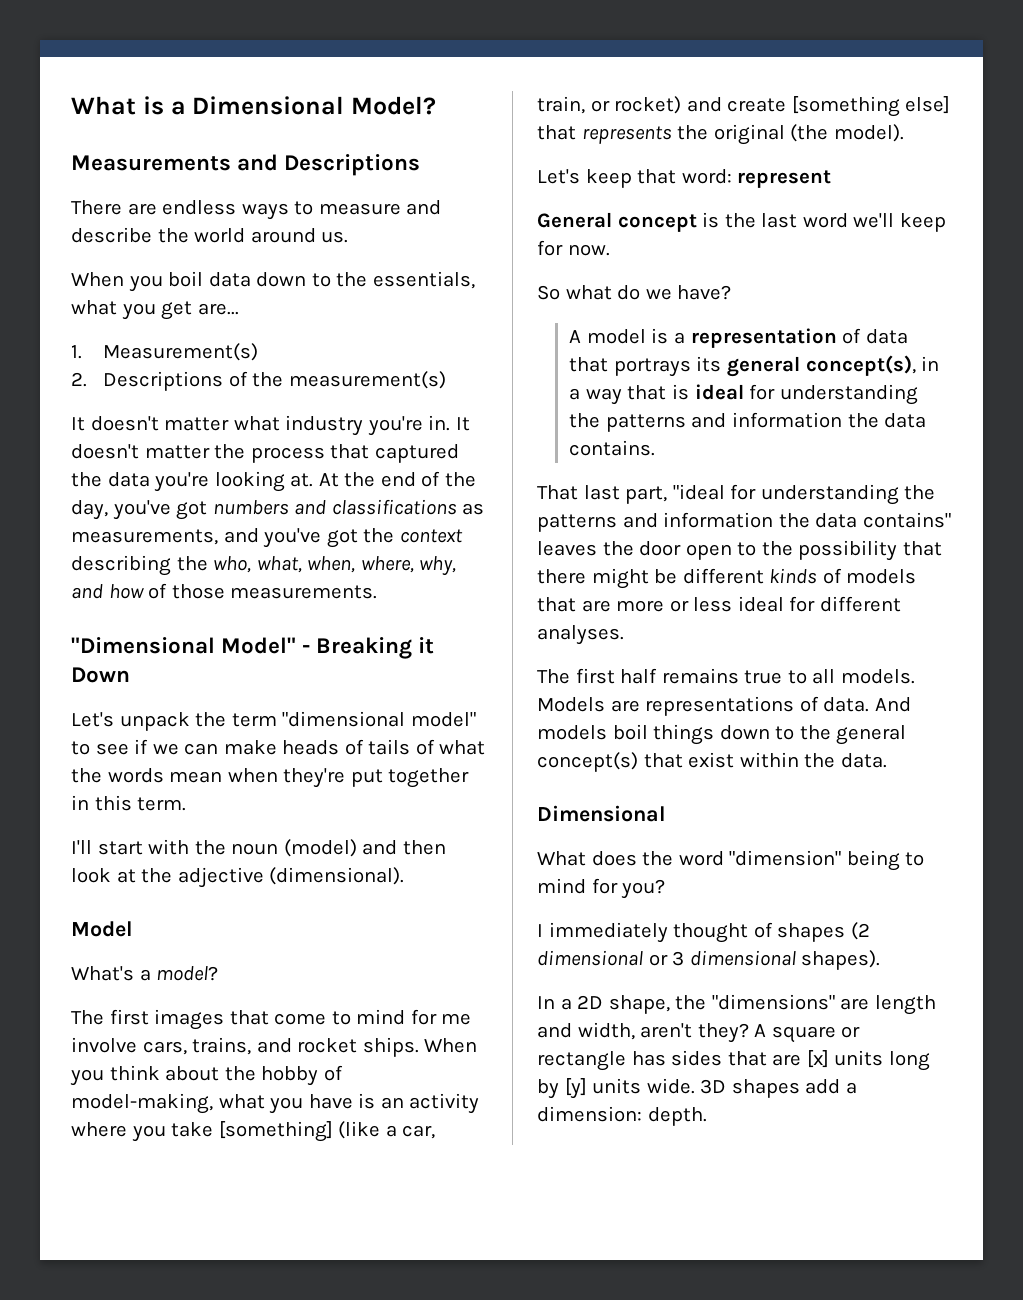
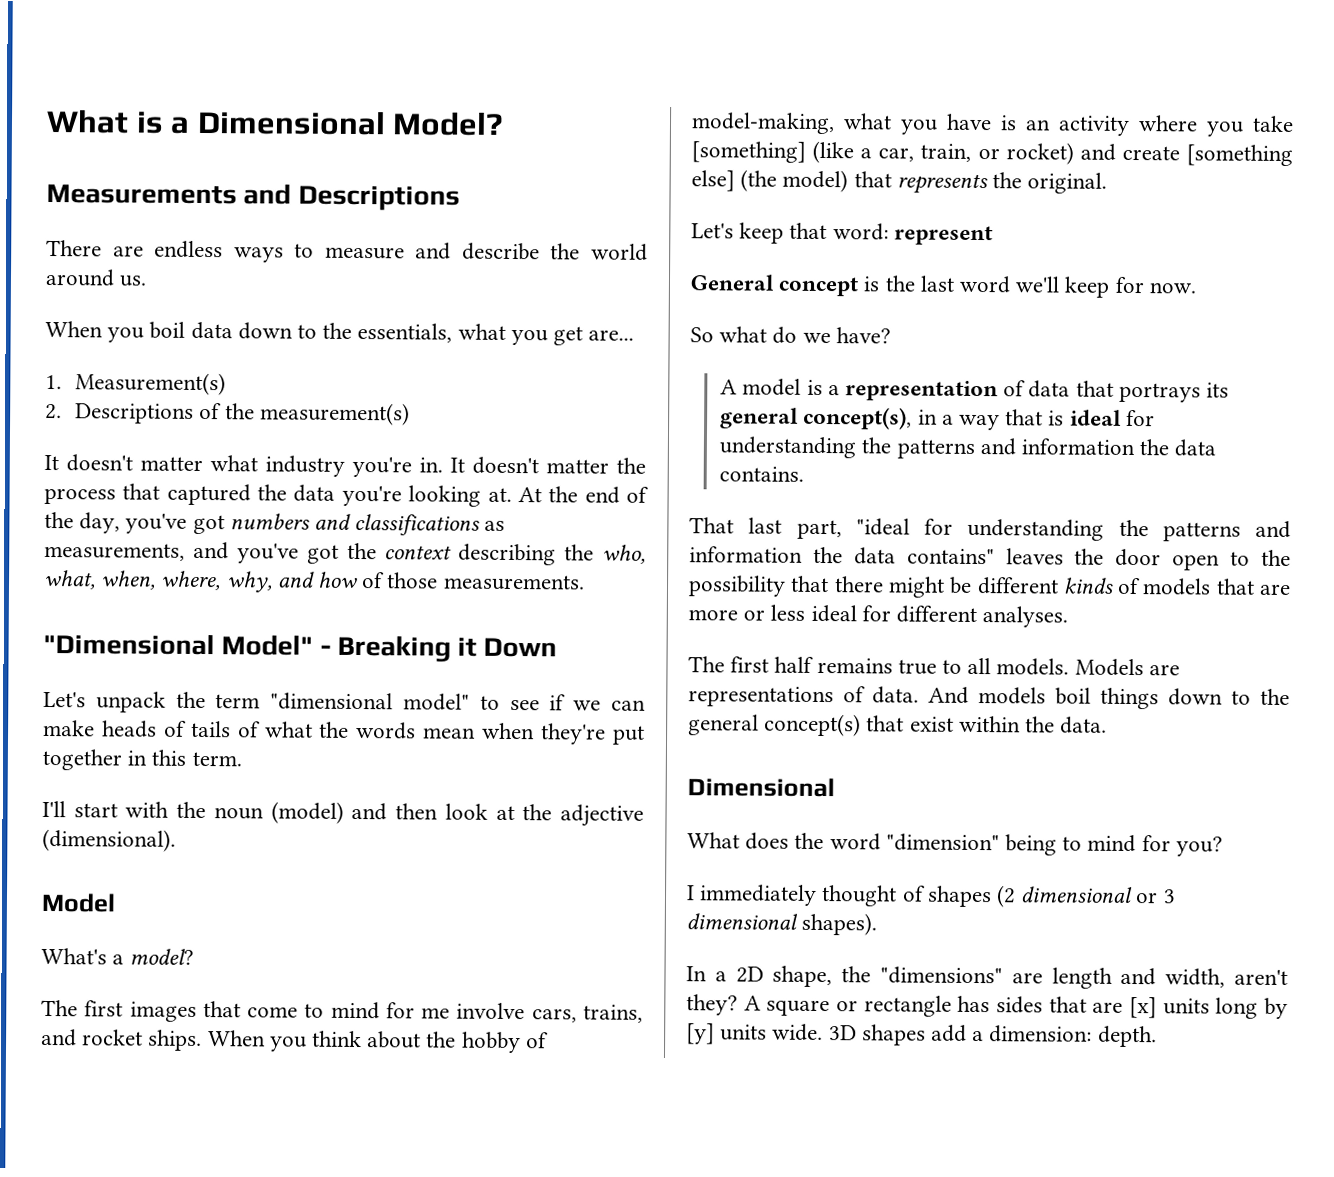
(951, 105) none -> [740,169,849,193] (the model)
[713,124,904,145] original (the model). -> [1027,172,1108,194] original.

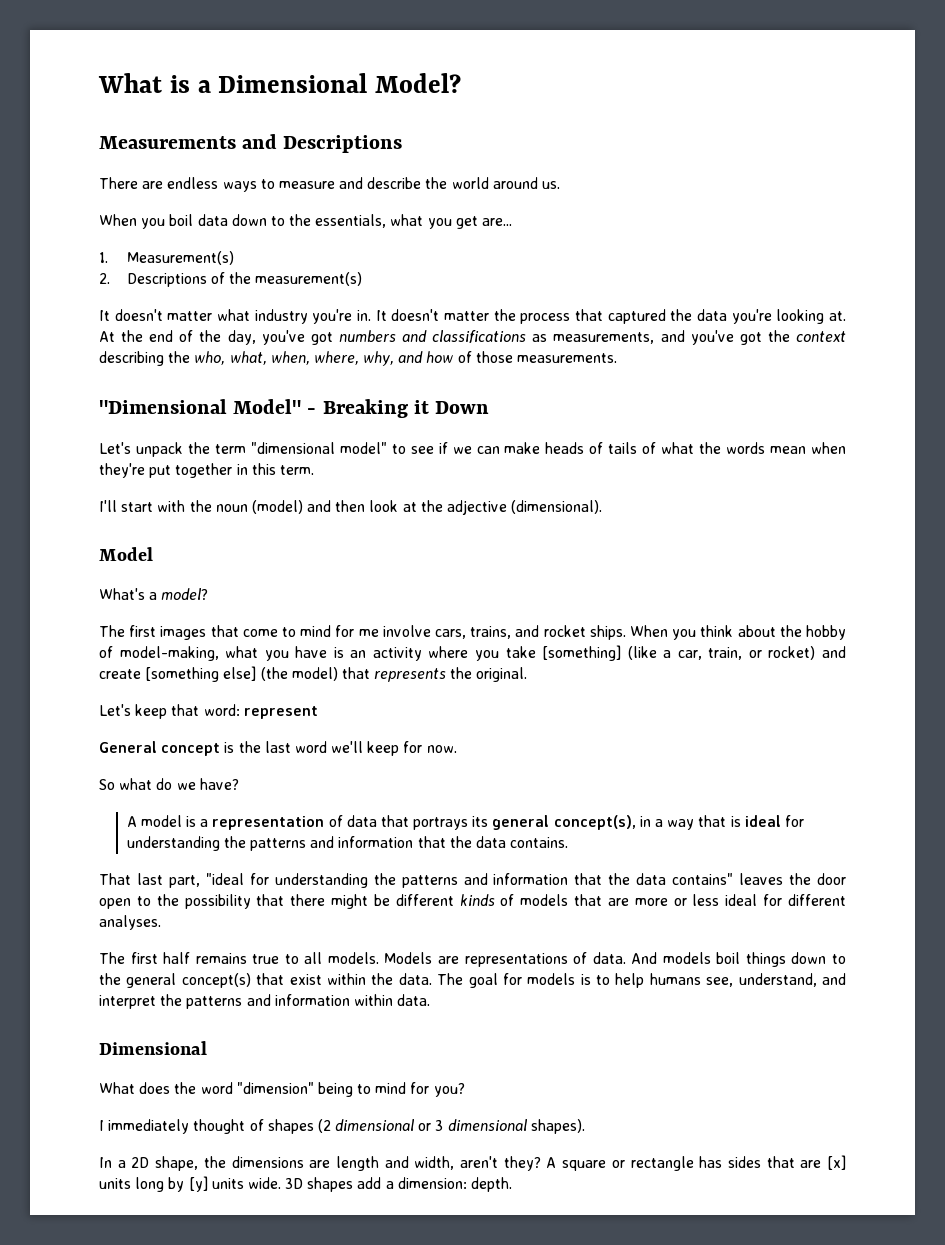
(1135, 447) none -> [417,836,446,848] that
(803, 554) none -> [574,873,603,885] that
(1108, 725) none -> [437,973,847,988] [99,994,431,1009] The goal for models is to help humans see, understand, and interpret the patterns and information within data.
[880,966,1003,985] "dimensions" -> [231,1156,304,1168] dimensions

